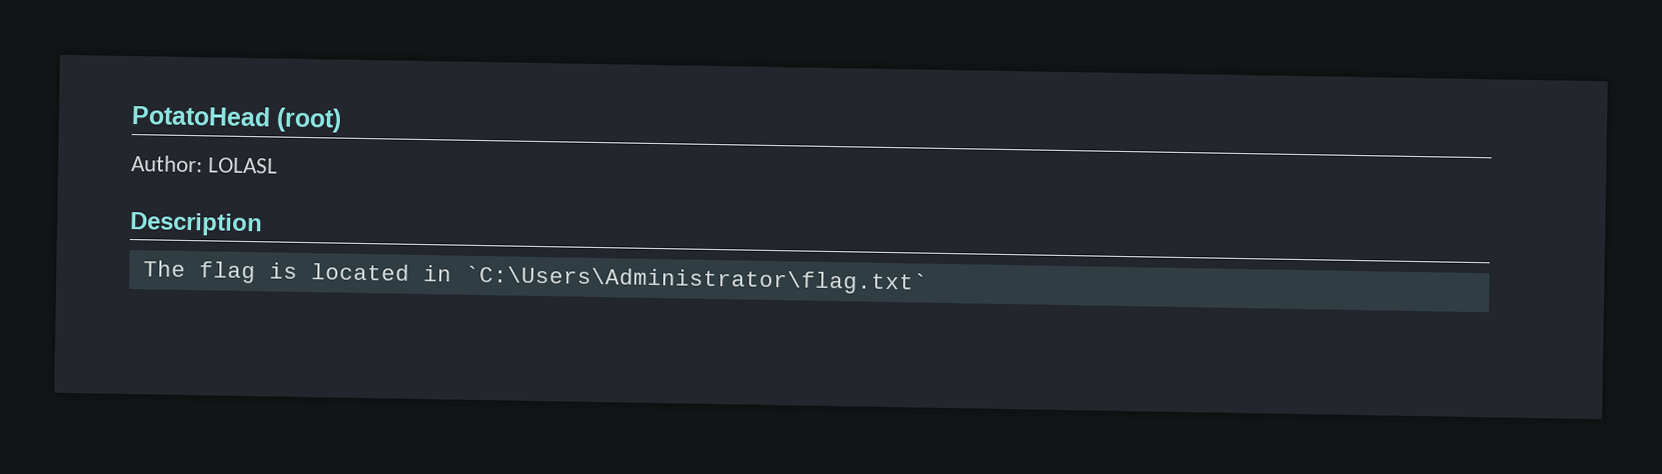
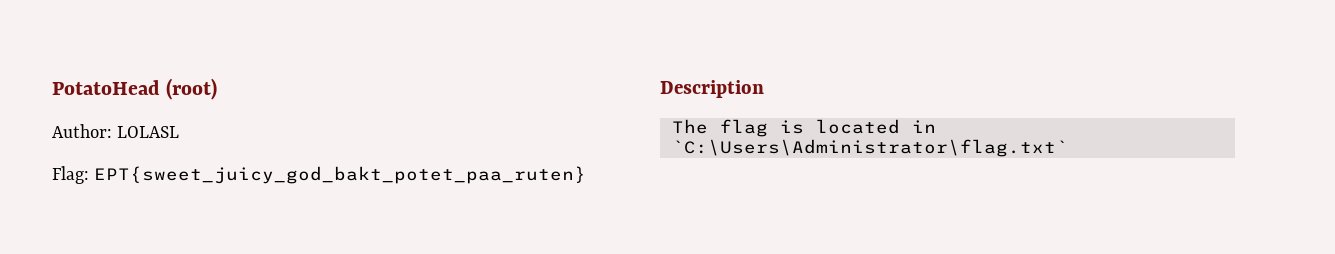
(279, 165) none -> [52,166,587,184] // Flag: EPT{sweet_juicy_god_bakt_potet_paa_ruten}

